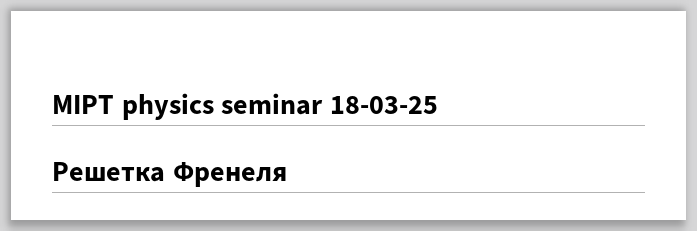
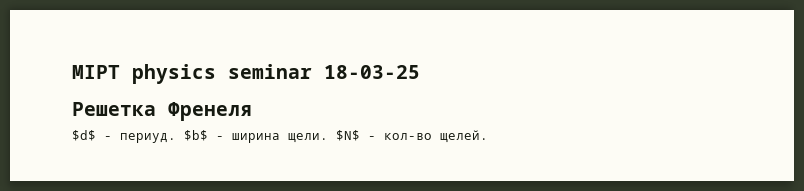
(287, 174) none -> [72,130,488,143] // $d$ - периуд. $b$ - ширина щели. $N$ - кол-во щелей.

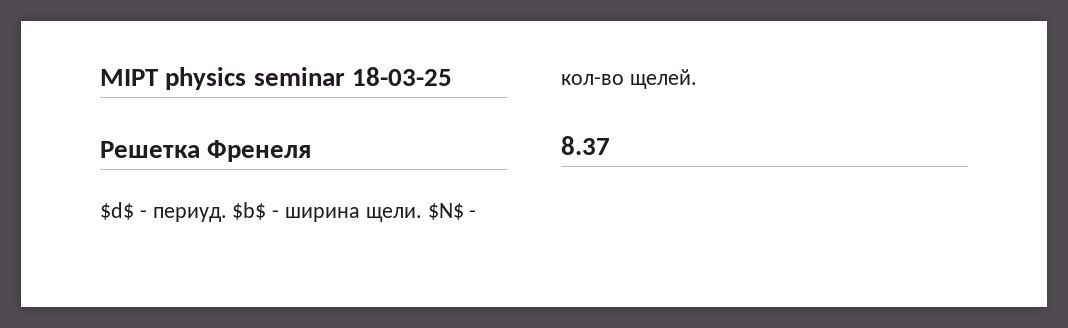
(488, 136) none -> [561,136,610,155] // 8.37

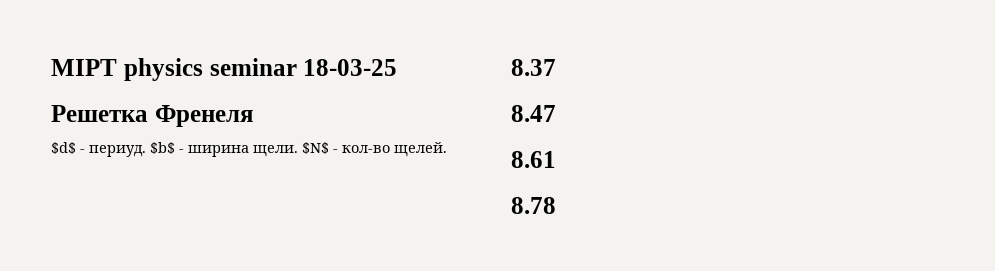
(610, 145) none -> [511,105,556,122] [511,151,556,168] [511,197,556,214] // 8.47 // 8.61 // 8.78

